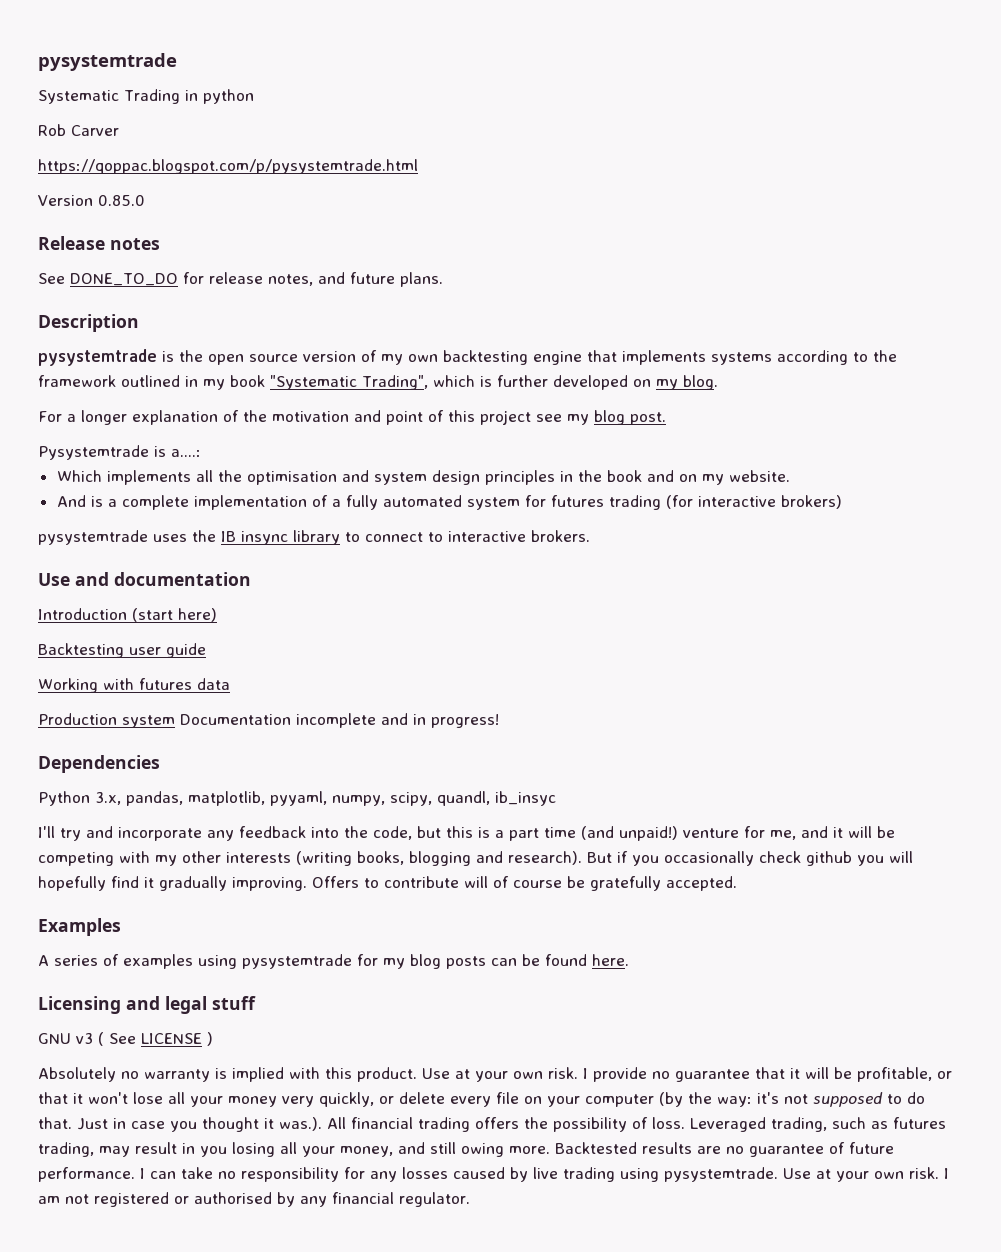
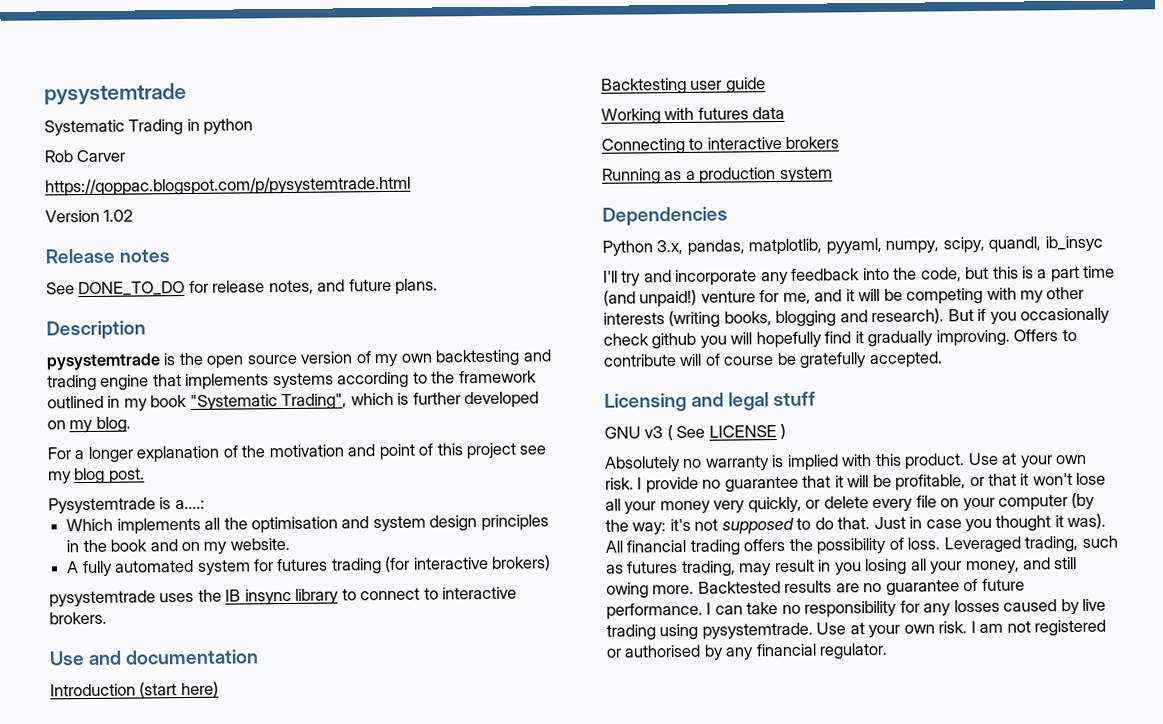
[97,195,145,206] 0.85.0 -> [103,209,134,222] 1.02
(528, 357) none -> [522,349,551,362] [47,374,97,392] and trading
[56,495,341,510] And is a complete implementation of a -> [66,561,80,574] A
[38,713,499,728] Production system Documentation incomplete and in progress! -> [601,136,840,155] [602,166,833,185] Connecting to interactive brokers // Running as a production system
[38,918,121,936] [38,954,629,969] // Examples // A series of examples using pysystemtrade for my blog posts can be found here. -> (943, 360) none
[279,1117,322,1131] was.). -> [1067,513,1107,530] was).

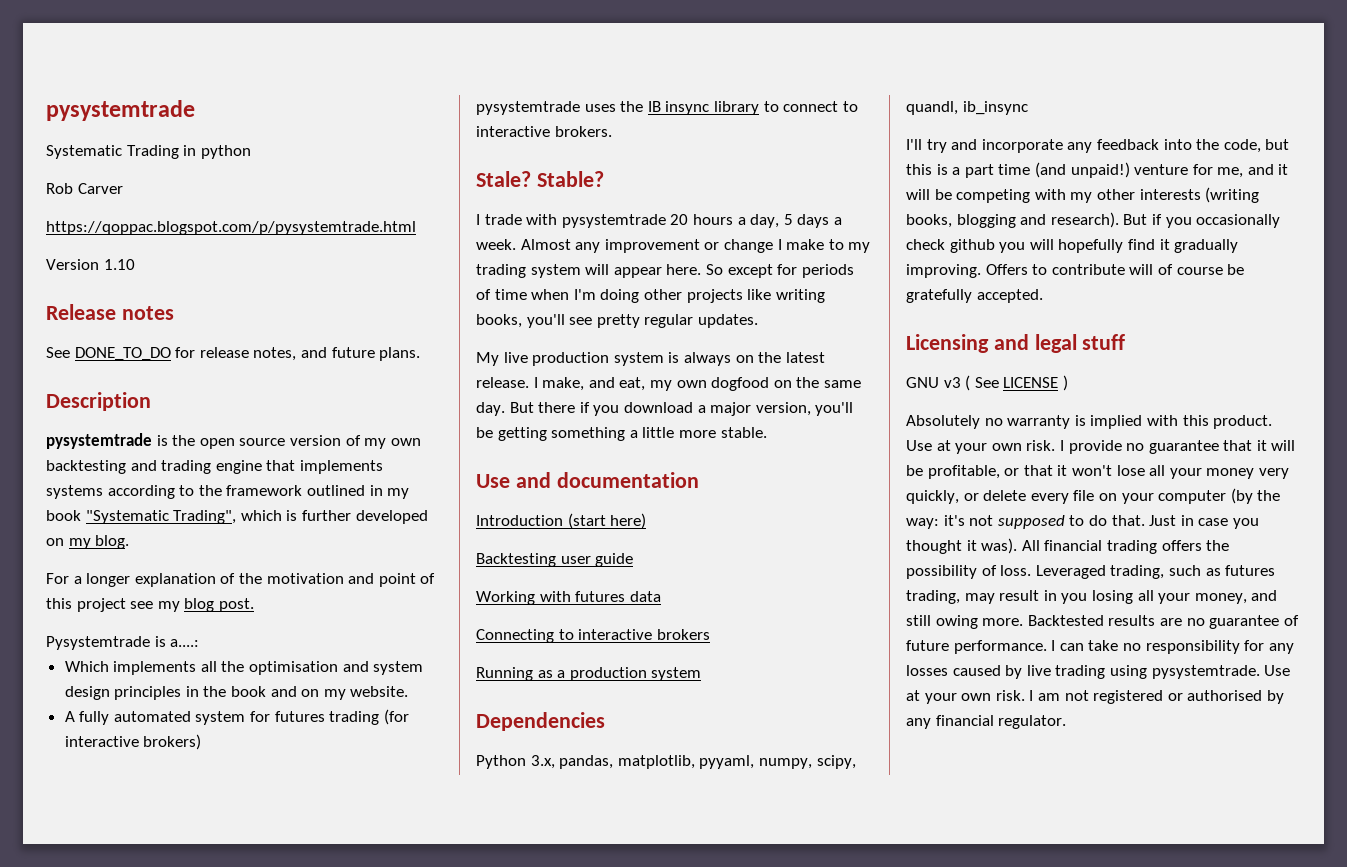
[103,209,134,222] 1.02 -> [103,259,135,270] 1.10
(107, 618) none -> [476,171,604,187] [476,214,842,228] [476,239,871,253] [476,264,854,278] [476,289,825,303] [476,314,758,328] [476,352,825,366] [476,377,861,391] [476,402,854,416] [476,427,767,441] // Stale? Stable? // I trade with pysystemtrade 20 hours a day, 5 days a week. Almost any improvement or change I make to my trading system will appear here. So except for periods of time when I'm doing other projects like writing books, you'll see pretty regular updates. // My live production system is always on the latest release. I make, and eat, my own dogfood on the same day. But there if you download a major version, you'll be getting something a little more stable.
[1044,235,1103,253] ib_insyc -> [962,101,1028,115] ib_insync

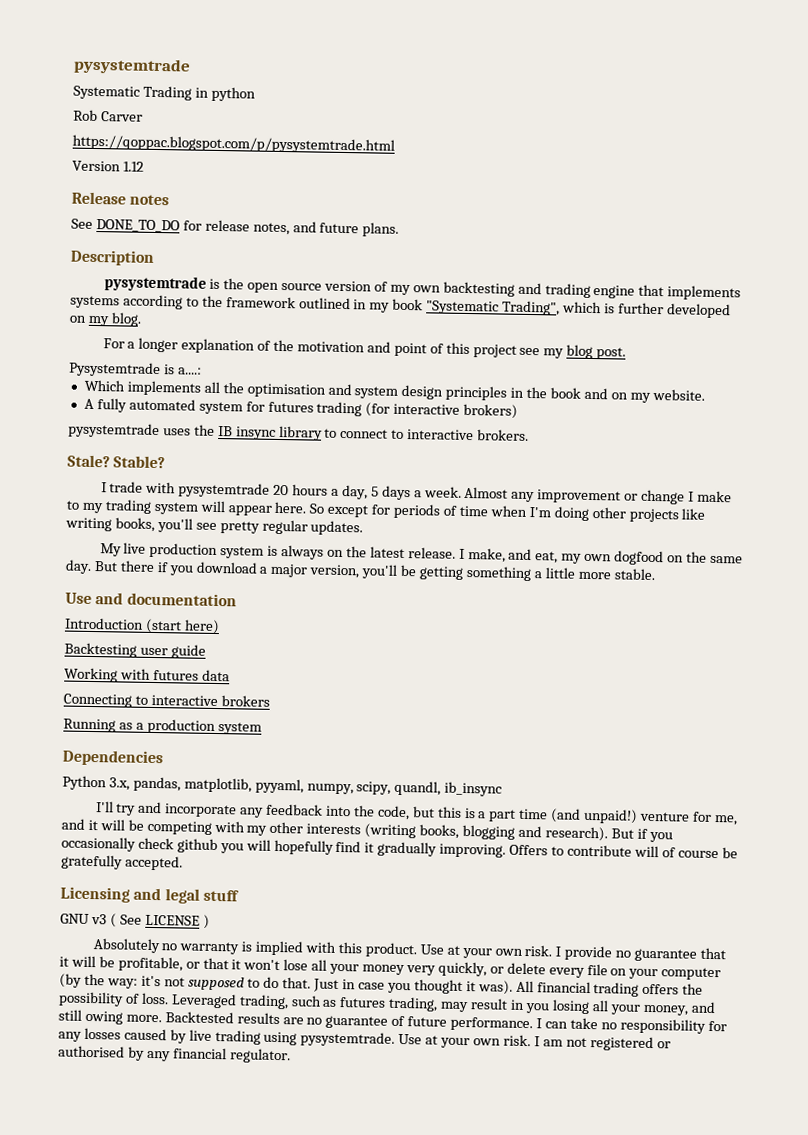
[103,259,135,270] 1.10 -> [122,161,144,172] 1.12

